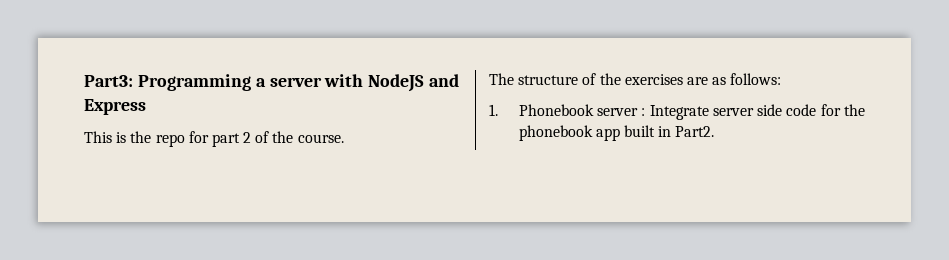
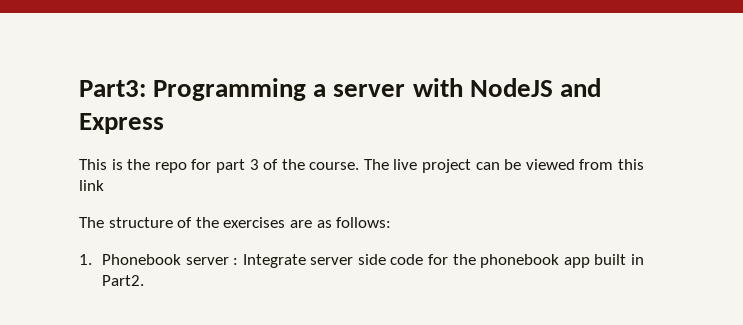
[243,132,252,143] 2 -> [249,159,259,170] 3
(344, 138) none -> [363,159,645,173] [79,180,104,191] The live project can be viewed from this link

